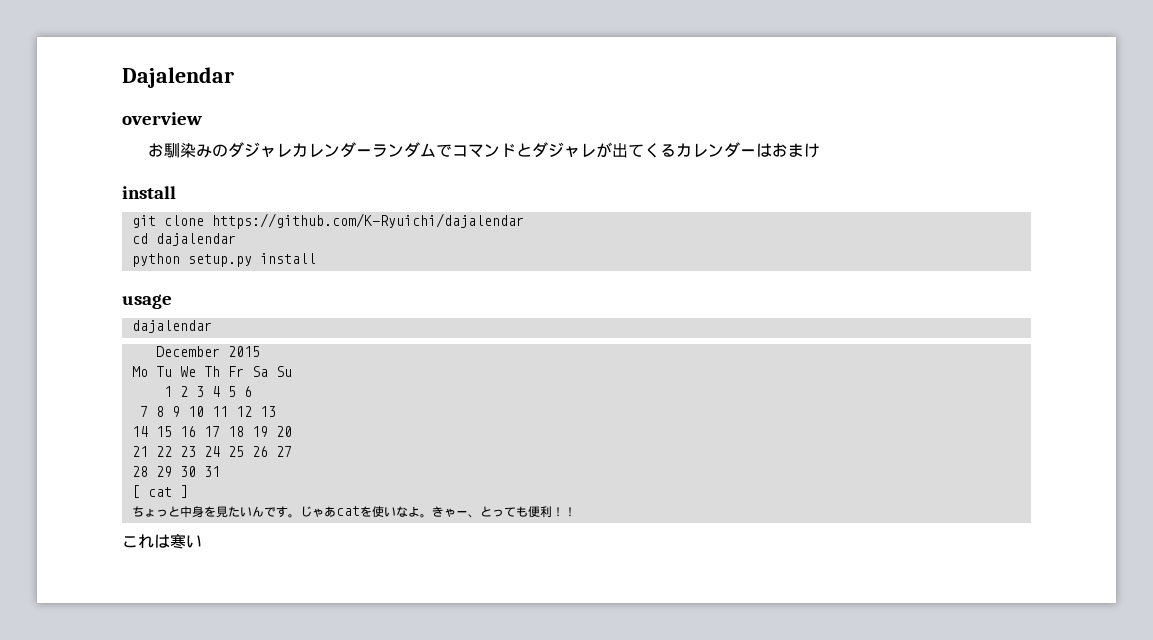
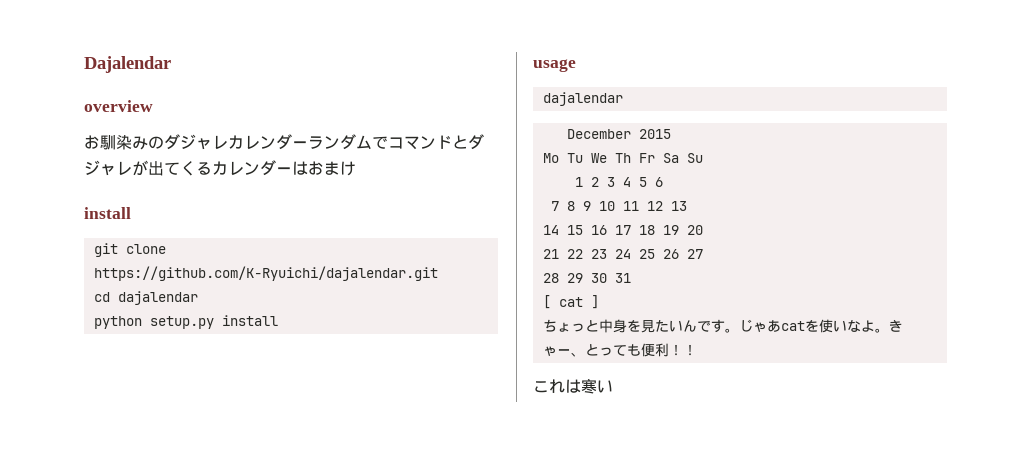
[211,213,524,229] https://github.com/K-Ryuichi/dajalendar -> [93,266,438,281] https://github.com/K-Ryuichi/dajalendar.git

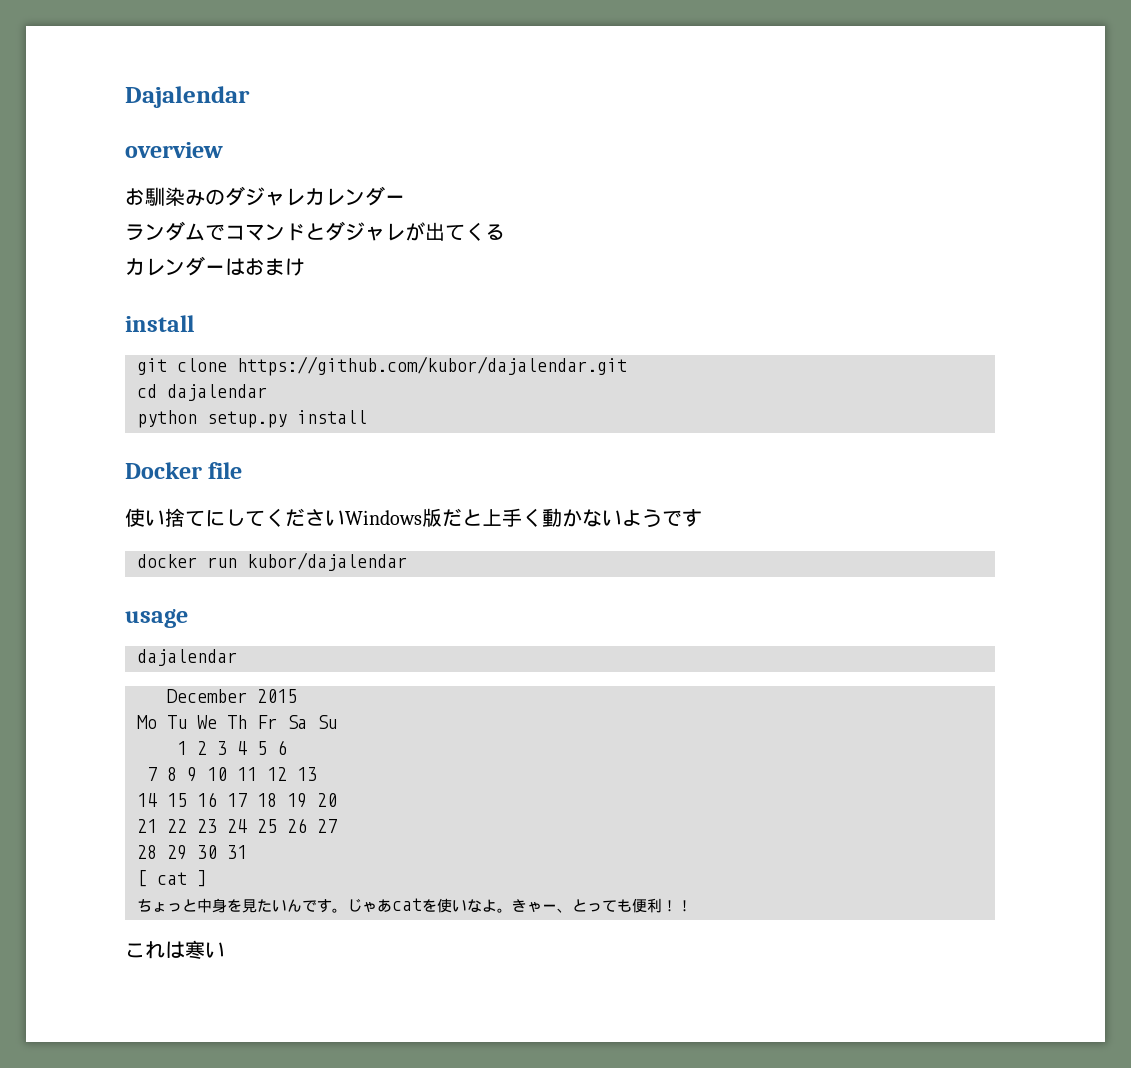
(308, 144) none -> (405, 199) //
(212, 168) none -> (505, 232) //
[93,266,438,281] https://github.com/K-Ryuichi/dajalendar.git -> [237,356,627,376] https://github.com/kubor/dajalendar.git
(278, 320) none -> [125,462,243,479] [125,508,702,528] [137,552,407,571] // Docker file // 使い捨てにしてくださいWindows版だと上手く動かないようです // docker run kubor/dajalendar

